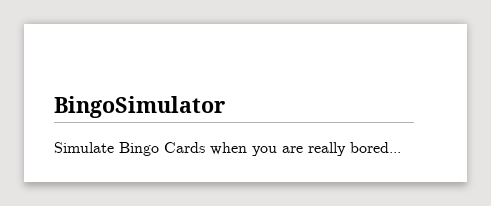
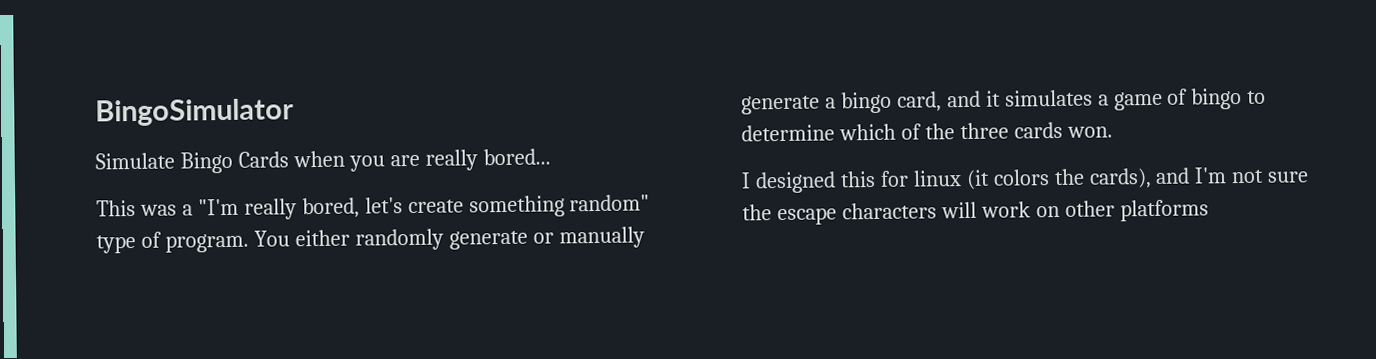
(401, 147) none -> [96,194,651,220] [96,226,645,254] [741,87,1267,115] [741,121,1113,142] [741,167,1310,194] [742,199,1209,226] // This was a "I'm really bored, let's create something random" type of program. You either randomly generate or manually generate a bingo card, and it simulates a game of bingo to determine which of the three cards won. // I designed this for linux (it colors the cards), and I'm not sure the escape characters will work on other platforms

